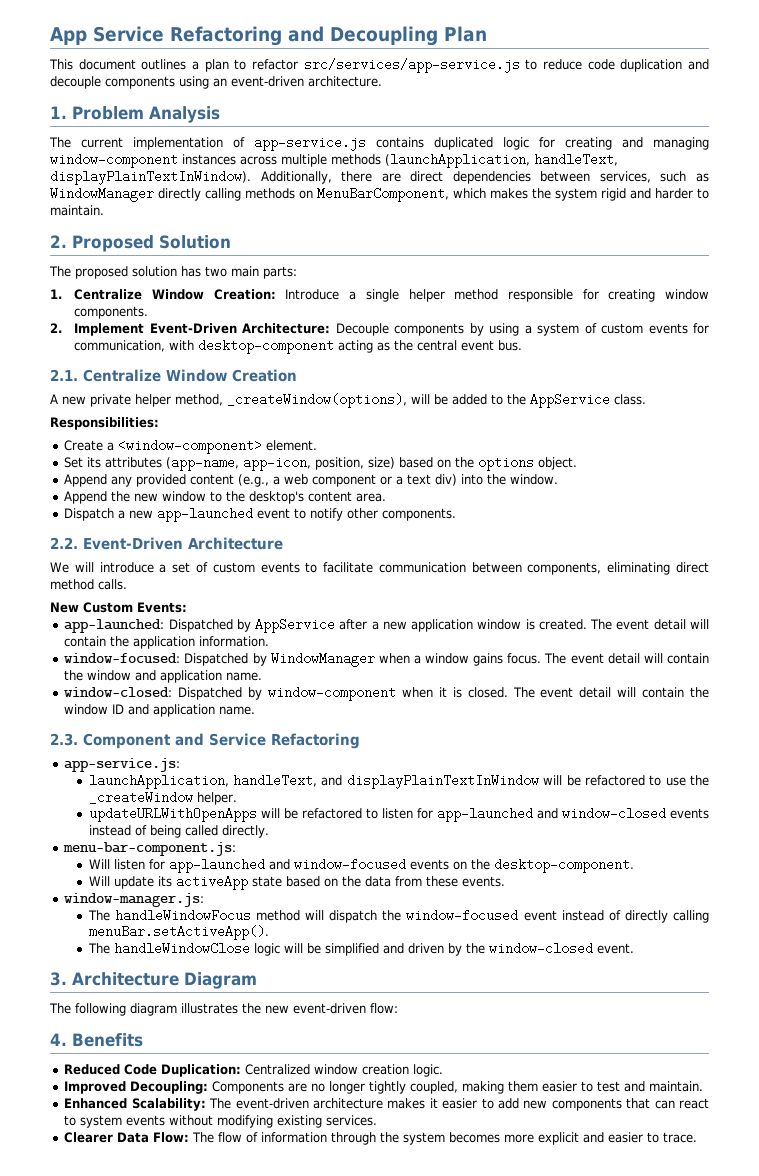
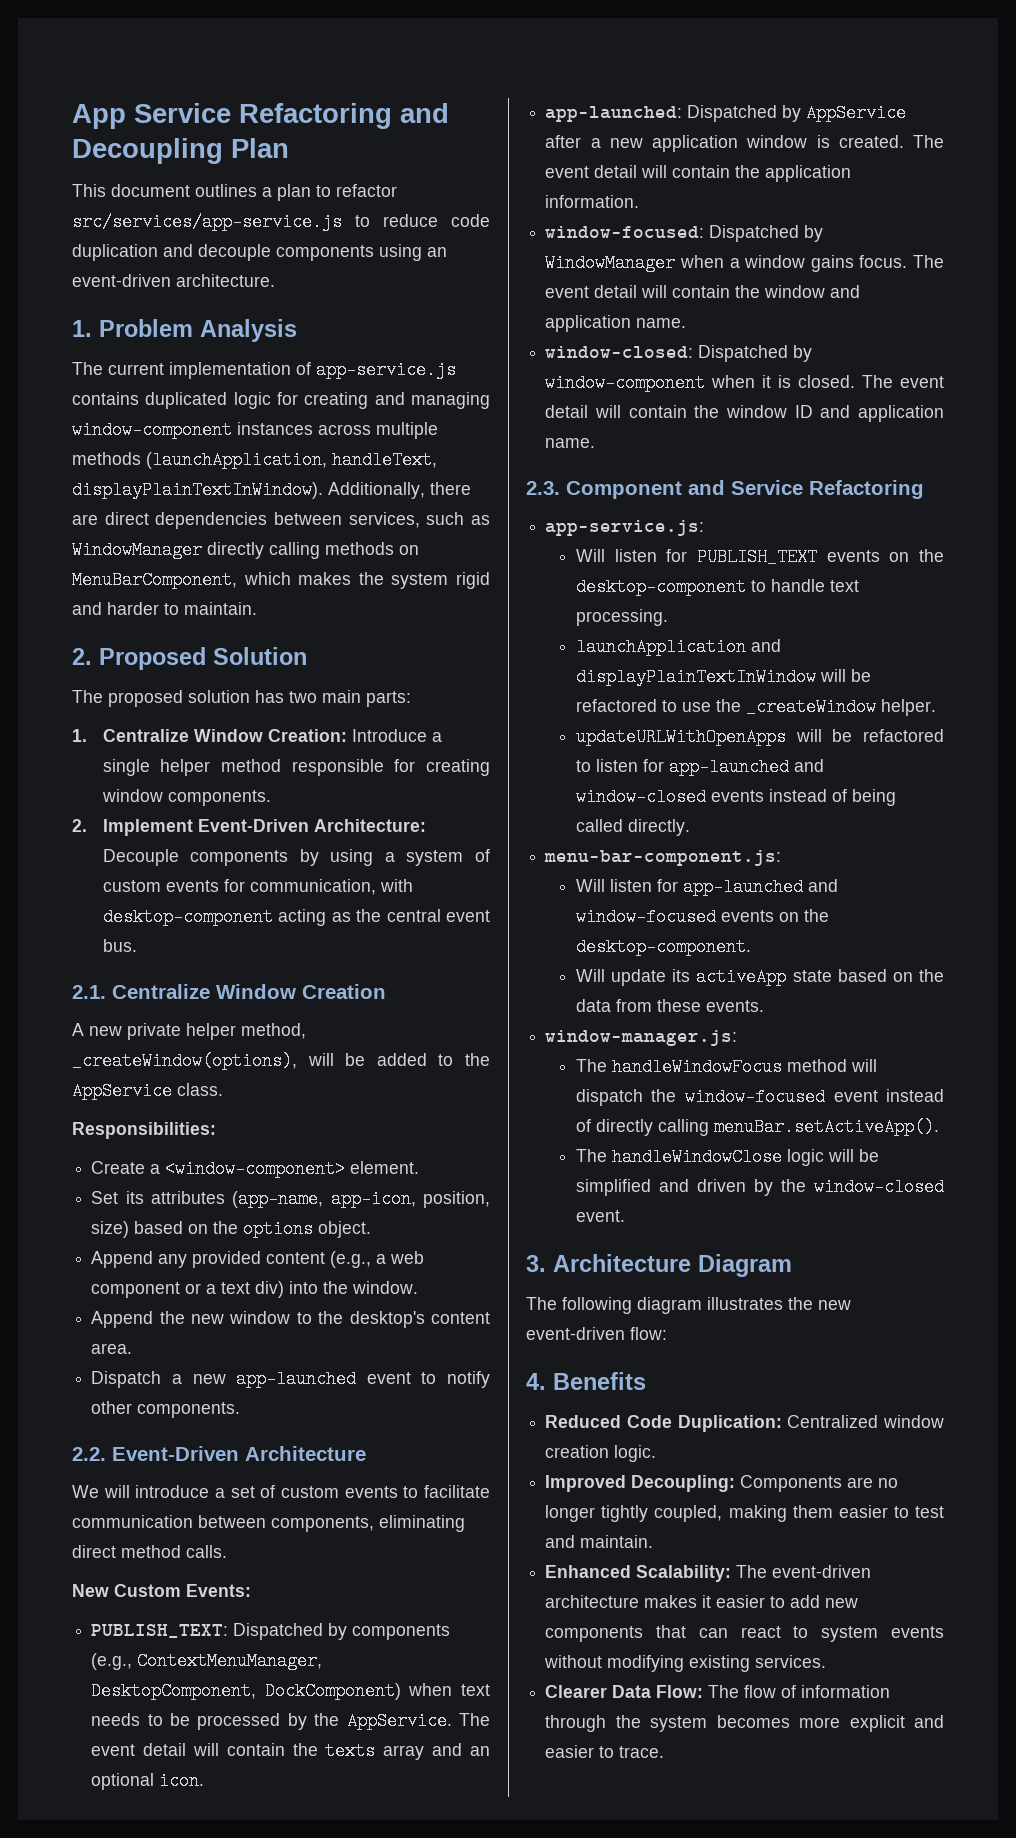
(187, 607) none -> [91,1623,451,1640] [91,1652,323,1670] [91,1682,490,1700] [91,1712,490,1730] [91,1742,490,1760] [91,1772,205,1790] // PUBLISH_TEXT: Dispatched by components (e.g., ContextMenuManager, DesktopComponent, DockComponent) when text needs to be processed by the AppService. The event detail will contain the texts array and an optional icon.
[88,774,318,789] launchApplication, handleText, -> [575,548,944,566] [575,578,859,596] [575,609,668,626] [575,638,746,656] Will listen for PUBLISH_TEXT events on the desktop-component to handle text processing. // launchApplication

